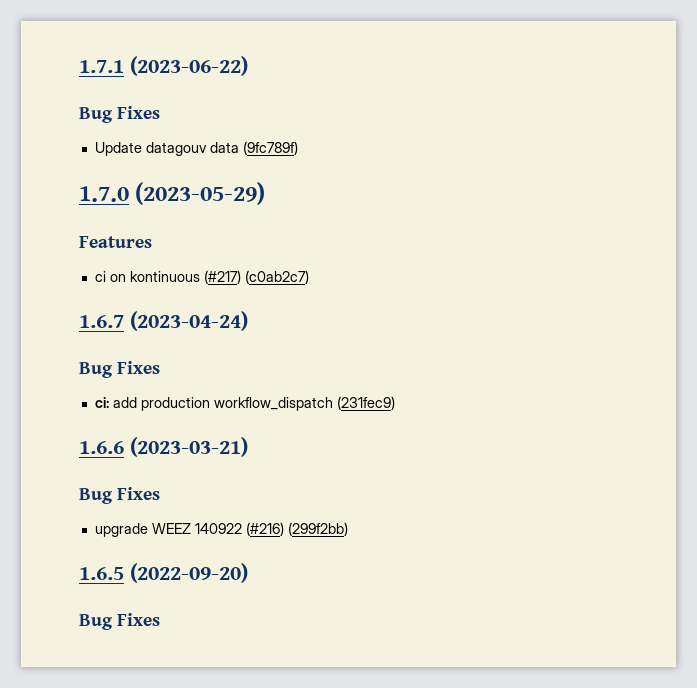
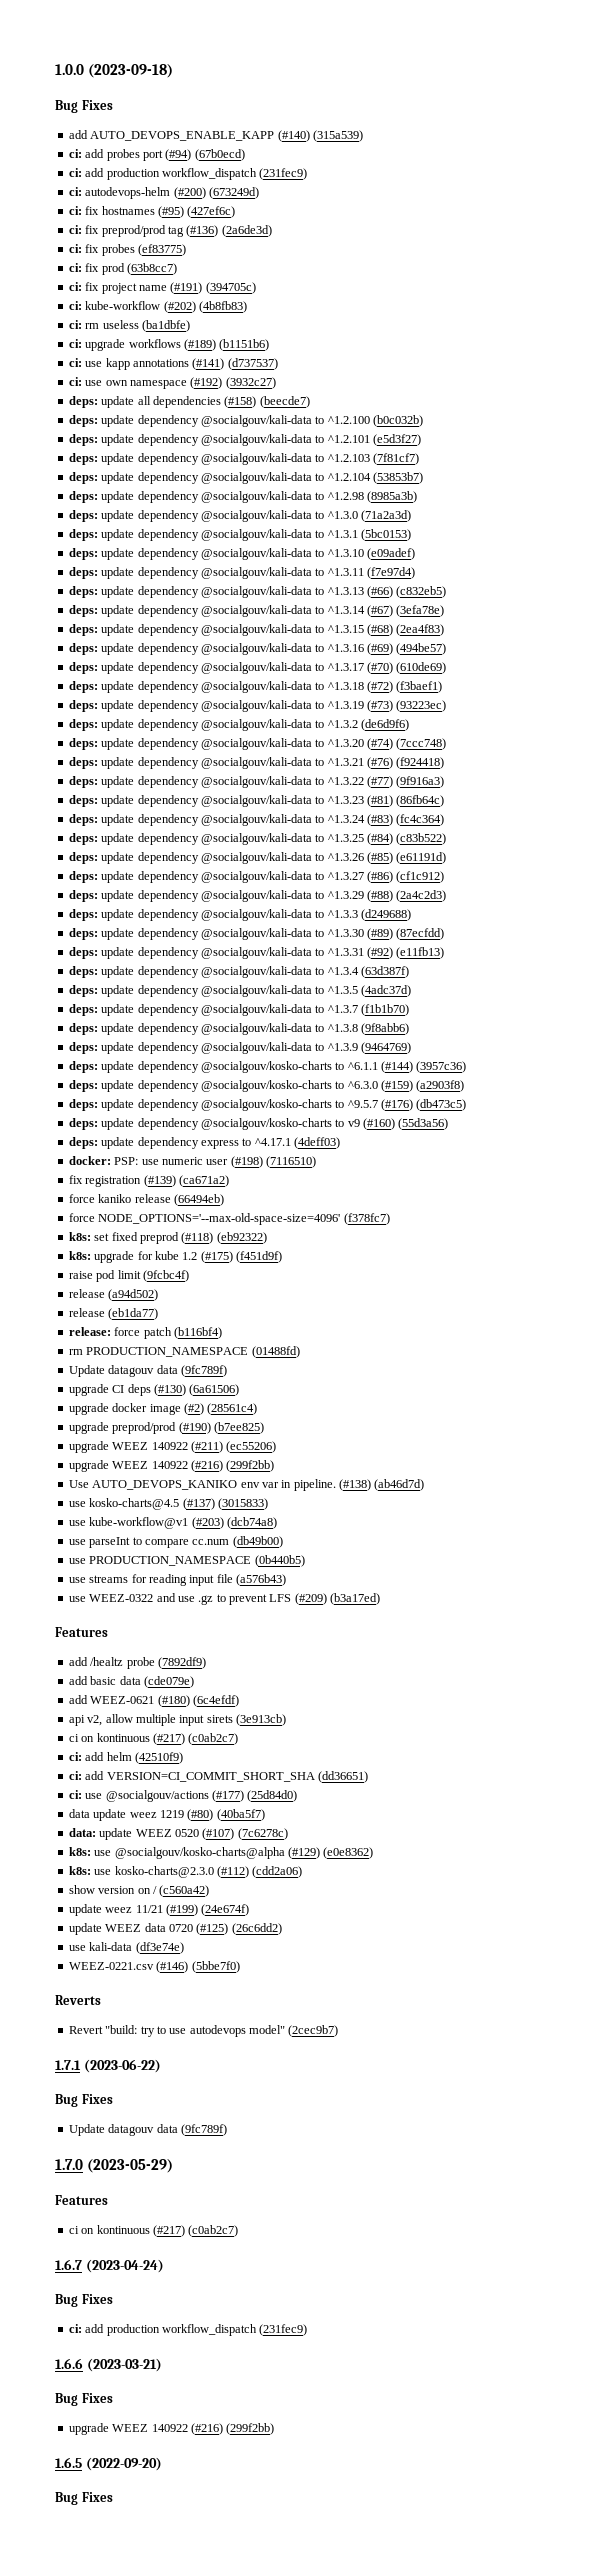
(79, 66) none -> [55,64,174,78] [55,100,113,113] [68,130,363,142] [68,149,245,161] [68,168,308,180] [68,187,259,199] [68,206,236,218] [68,225,272,237] [68,244,186,256] [68,263,177,275] [68,282,256,294] [68,301,247,313] [68,320,190,332] [68,339,270,351] [68,358,278,370] [68,377,276,389] [68,396,310,408] [68,415,423,427] [68,434,421,446] [68,453,419,465] [68,472,423,484] [68,491,417,503] [68,510,411,522] [68,529,411,541] [68,548,415,560] [68,567,415,579] [68,586,447,598] [68,605,445,617] [68,624,445,636] [68,643,447,655] [68,662,447,674] [68,681,443,693] [68,700,447,712] [68,719,409,731] [68,738,447,750] [68,757,445,769] [68,776,445,788] [68,795,445,807] [68,814,445,826] [68,833,447,845] [68,852,447,864] [68,871,445,883] [68,890,447,902] [68,909,411,921] [68,928,445,940] [68,947,445,959] [68,966,409,978] [68,985,411,997] [68,1004,409,1016] [68,1023,409,1035] [68,1042,411,1054] [68,1061,467,1073] [68,1080,465,1092] [68,1099,467,1111] [68,1118,449,1130] [68,1137,340,1149] [68,1156,316,1168] [68,1175,229,1187] [68,1194,224,1206] [68,1213,390,1225] [68,1232,267,1244] [68,1251,282,1263] [68,1270,189,1282] [68,1289,159,1301] [68,1308,159,1320] [68,1327,222,1339] [68,1346,300,1358] [68,1365,227,1377] [68,1384,240,1396] [68,1403,258,1415] [68,1422,264,1434] [68,1441,277,1453] [68,1460,275,1472] [68,1479,425,1491] [68,1498,268,1510] [68,1517,277,1529] [68,1536,283,1548] [68,1555,305,1567] [68,1574,286,1586] [68,1593,381,1605] [55,1627,108,1637] [68,1657,206,1669] [68,1676,194,1688] [68,1695,239,1707] [68,1714,286,1726] [68,1733,239,1745] [68,1752,183,1764] [68,1771,368,1783] [68,1790,298,1802] [68,1809,265,1821] [68,1828,288,1840] [68,1847,374,1859] [68,1866,303,1878] [68,1885,210,1897] [68,1904,250,1916] [68,1923,282,1935] [68,1942,184,1954] [68,1961,240,1973] [55,1995,101,2005] [68,2025,339,2037] 1.0.0 (2023-09-18) // Bug Fixes // add AUTO_DEVOPS_ENABLE_KAPP (#140) (315a539) // ci: add probes port (#94) (67b0ecd) // ci: add production workflow_dispatch (231fec9) // ci: autodevops-helm (#200) (673249d) // ci: fix hostnames (#95) (427ef6c) // ci: fix preprod/prod tag (#136) (2a6de3d) // ci: fix probes (ef83775) // ci: fix prod (63b8cc7) // ci: fix project name (#191) (394705c) // ci: kube-workflow (#202) (4b8fb83) // ci: rm useless (ba1dbfe) // ci: upgrade workflows (#189) (b1151b6) // ci: use kapp annotations (#141) (d737537) // ci: use own namespace (#192) (3932c27) // deps: update all dependencies (#158) (beecde7) // deps: update dependency @socialgouv/kali-data to ^1.2.100 (b0c032b) // deps: update dependency @socialgouv/kali-data to ^1.2.101 (e5d3f27) // deps: update dependency @socialgouv/kali-data to ^1.2.103 (7f81cf7) // deps: update dependency @socialgouv/kali-data to ^1.2.104 (53853b7) // deps: update dependency @socialgouv/kali-data to ^1.2.98 (8985a3b) // deps: update dependency @socialgouv/kali-data to ^1.3.0 (71a2a3d) // deps: update dependency @socialgouv/kali-data to ^1.3.1 (5bc0153) // deps: update dependency @socialgouv/kali-data to ^1.3.10 (e09adef) // deps: update dependency @socialgouv/kali-data to ^1.3.11 (f7e97d4) // deps: update dependency @socialgouv/kali-data to ^1.3.13 (#66) (c832eb5) // deps: update dependency @socialgouv/kali-data to ^1.3.14 (#67) (3efa78e) // deps: update dependency @socialgouv/kali-data to ^1.3.15 (#68) (2ea4f83) // deps: update dependency @socialgouv/kali-data to ^1.3.16 (#69) (494be57) // deps: update dependency @socialgouv/kali-data to ^1.3.17 (#70) (610de69) // deps: update dependency @socialgouv/kali-data to ^1.3.18 (#72) (f3baef1) // deps: update dependency @socialgouv/kali-data to ^1.3.19 (#73) (93223ec) // deps: update dependency @socialgouv/kali-data to ^1.3.2 (de6d9f6) // deps: update dependency @socialgouv/kali-data to ^1.3.20 (#74) (7ccc748) // deps: update dependency @socialgouv/kali-data to ^1.3.21 (#76) (f924418) // deps: update dependency @socialgouv/kali-data to ^1.3.22 (#77) (9f916a3) // deps: update dependency @socialgouv/kali-data to ^1.3.23 (#81) (86fb64c) // deps: update dependency @socialgouv/kali-data to ^1.3.24 (#83) (fc4c364) // deps: update dependency @socialgouv/kali-data to ^1.3.25 (#84) (c83b522) // deps: update dependency @socialgouv/kali-data to ^1.3.26 (#85) (e61191d) // deps: update dependency @socialgouv/kali-data to ^1.3.27 (#86) (cf1c912) // deps: update dependency @socialgouv/kali-data to ^1.3.29 (#88) (2a4c2d3) // deps: update dependency @socialgouv/kali-data to ^1.3.3 (d249688) // deps: update dependency @socialgouv/kali-data to ^1.3.30 (#89) (87ecfdd) // deps: update dependency @socialgouv/kali-data to ^1.3.31 (#92) (e11fb13) // deps: update dependency @socialgouv/kali-data to ^1.3.4 (63d387f) // deps: update dependency @socialgouv/kali-data to ^1.3.5 (4adc37d) // deps: update dependency @socialgouv/kali-data to ^1.3.7 (f1b1b70) // deps: update dependency @socialgouv/kali-data to ^1.3.8 (9f8abb6) // deps: update dependency @socialgouv/kali-data to ^1.3.9 (9464769) // deps: update dependency @socialgouv/kosko-charts to ^6.1.1 (#144) (3957c36) // deps: update dependency @socialgouv/kosko-charts to ^6.3.0 (#159) (a2903f8) // deps: update dependency @socialgouv/kosko-charts to ^9.5.7 (#176) (db473c5) // deps: update dependency @socialgouv/kosko-charts to v9 (#160) (55d3a56) // deps: update dependency express to ^4.17.1 (4deff03) // docker: PSP: use numeric user (#198) (7116510) // fix registration (#139) (ca671a2) // force kaniko release (66494eb) // force NODE_OPTIONS='--max-old-space-size=4096' (f378fc7) // k8s: set fixed preprod (#118) (eb92322) // k8s: upgrade for kube 1.2 (#175) (f451d9f) // raise pod limit (9fcbc4f) // release (a94d502) // release (eb1da77) // release: force patch (b116bf4) // rm PRODUCTION_NAMESPACE (01488fd) // Update datagouv data (9fc789f) // upgrade CI deps (#130) (6a61506) // upgrade docker image (#2) (28561c4) // upgrade preprod/prod (#190) (b7ee825) // upgrade WEEZ 140922 (#211) (ec55206) // upgrade WEEZ 140922 (#216) (299f2bb) // Use AUTO_DEVOPS_KANIKO env var in pipeline. (#138) (ab46d7d) // use kosko-charts@4.5 (#137) (3015833) // use kube-workflow@v1 (#203) (dcb74a8) // use parseInt to compare cc.num (db49b00) // use PRODUCTION_NAMESPACE (0b440b5) // use streams for reading input file (a576b43) // use WEEZ-0322 and use .gz to prevent LFS (#209) (b3a17ed) // Features // add /healtz probe (7892df9) // add basic data (cde079e) // add WEEZ-0621 (#180) (6c4efdf) // api v2, allow multiple input sirets (3e913cb) // ci on kontinuous (#217) (c0ab2c7) // ci: add helm (42510f9) // ci: add VERSION=CI_COMMIT_SHORT_SHA (dd36651) // ci: use @socialgouv/actions (#177) (25d84d0) // data update weez 1219 (#80) (40ba5f7) // data: update WEEZ 0520 (#107) (7c6278c) // k8s: use @socialgouv/kosko-charts@alpha (#129) (e0e8362) // k8s: use kosko-charts@2.3.0 (#112) (cdd2a06) // show version on / (c560a42) // update weez 11/21 (#199) (24e674f) // update WEEZ data 0720 (#125) (26c6dd2) // use kali-data (df3e74e) // WEEZ-0221.csv (#146) (5bbe7f0) // Reverts // Revert "build: try to use autodevops model" (2cec9b7) //

